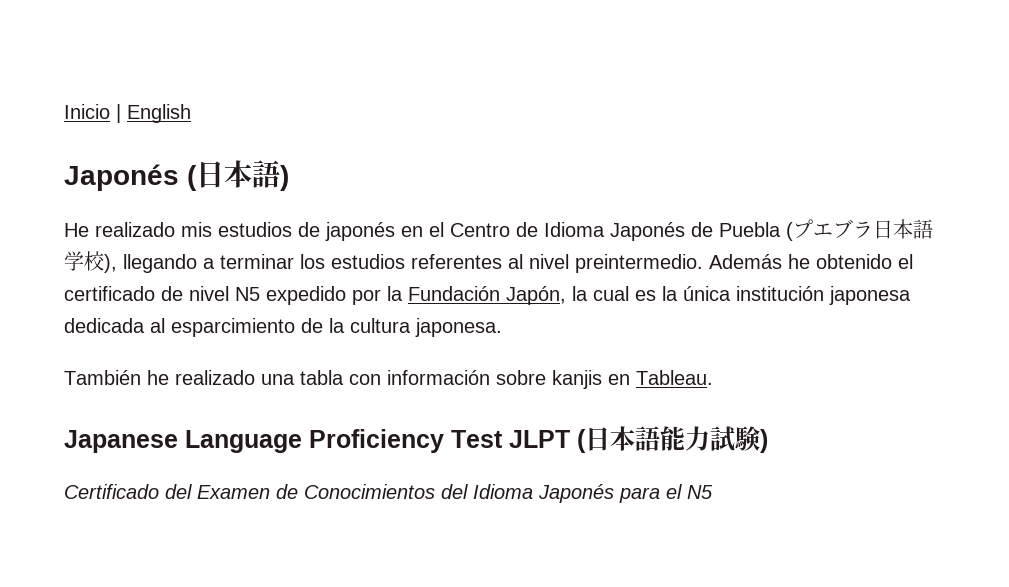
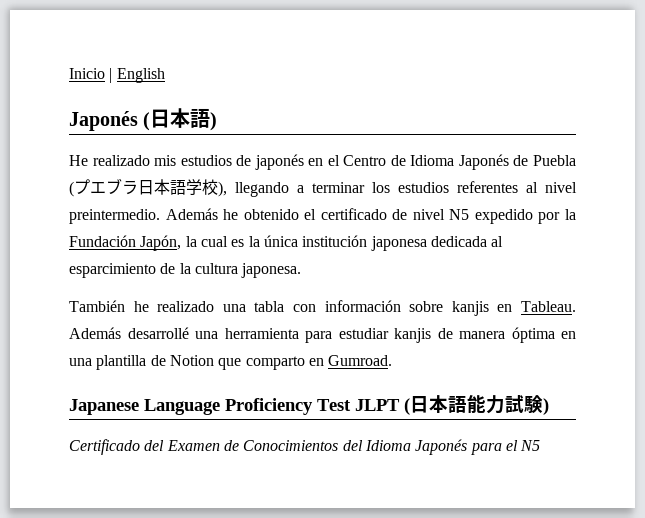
(713, 377) none -> [69,327,576,343] [69,355,393,370] Además desarrollé una herramienta para estudiar kanjis de manera óptima en una plantilla de Notion que comparto en Gumroad.

